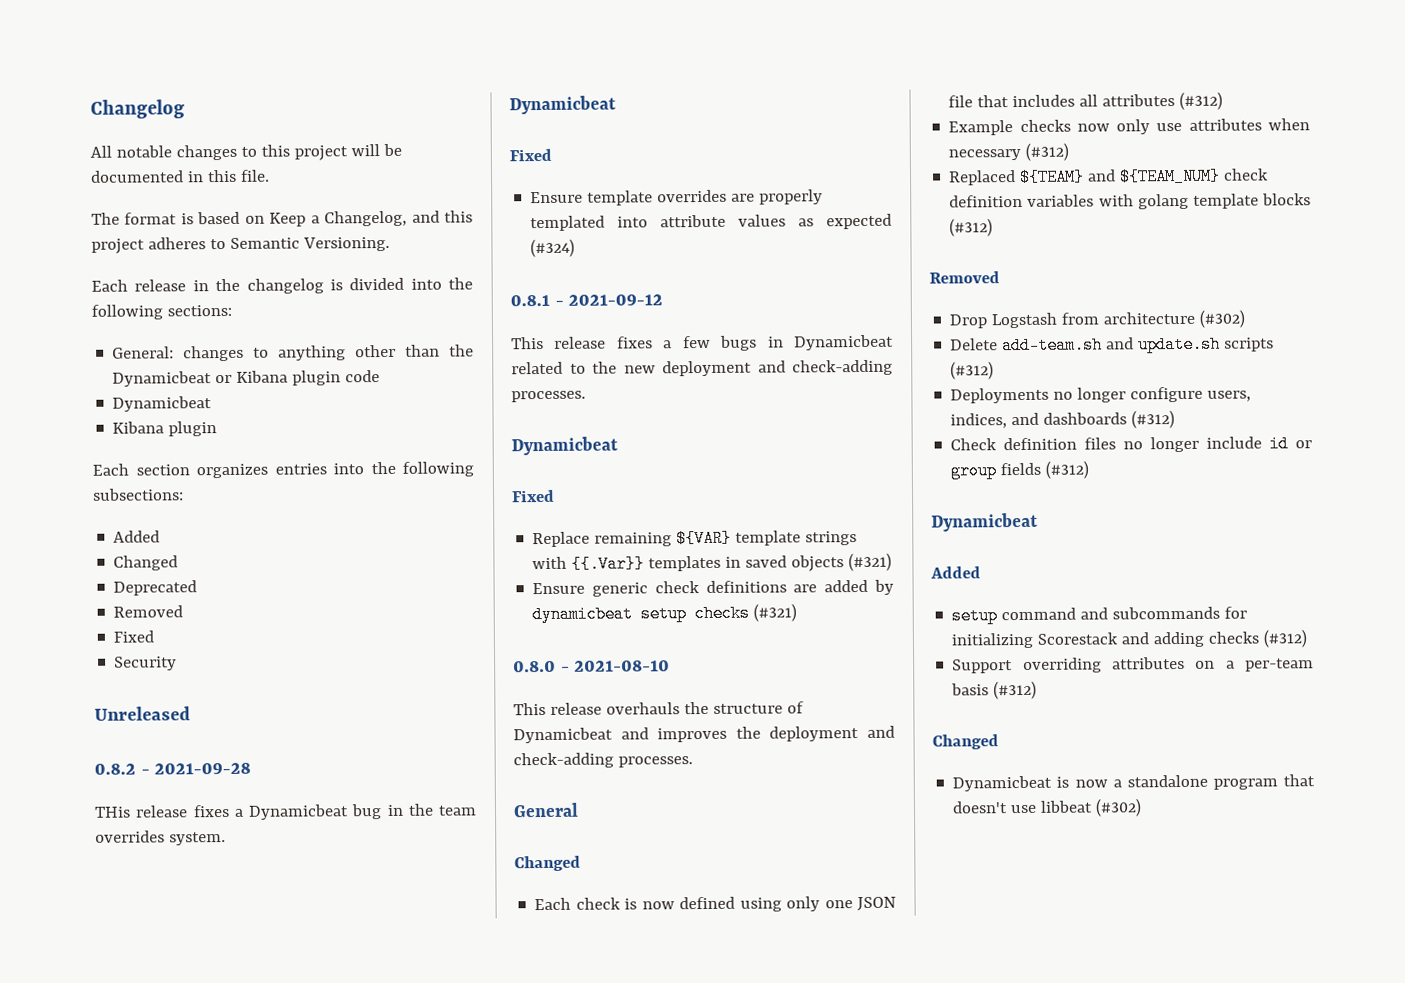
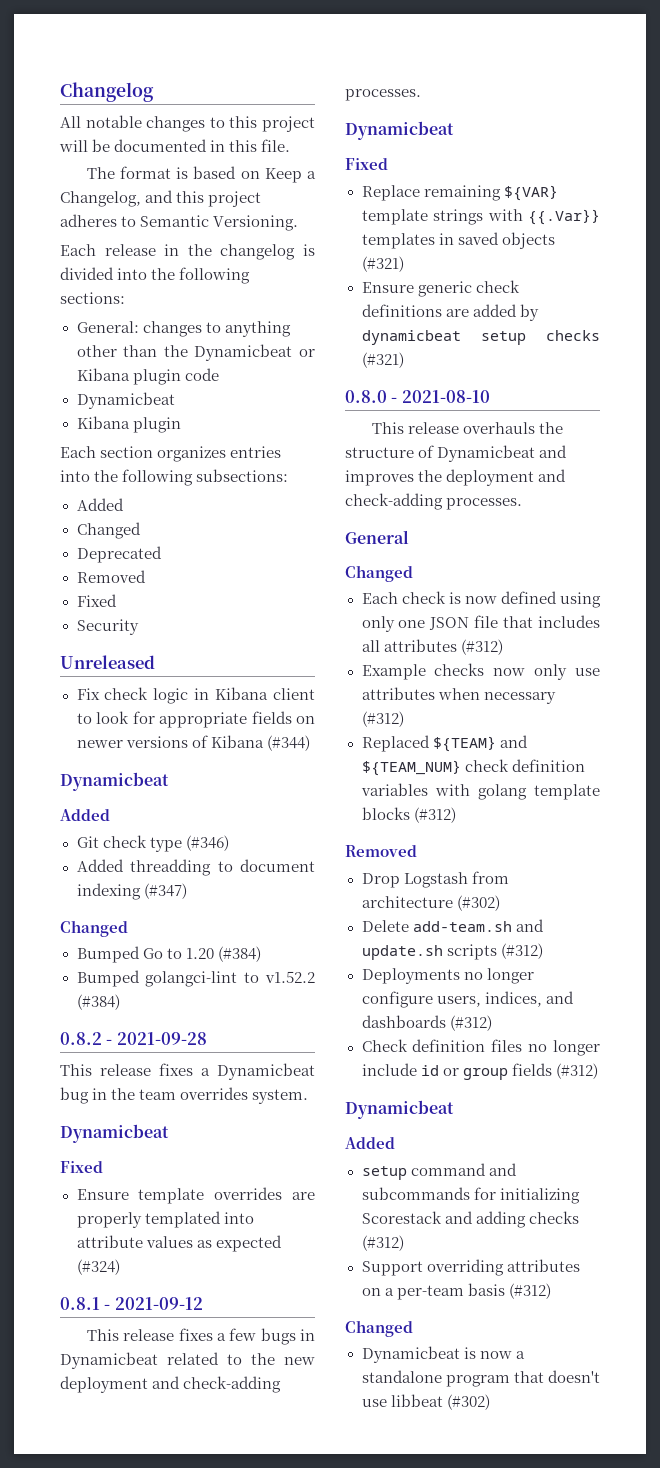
(191, 713) none -> [76,687,315,704] [76,711,315,728] [76,735,310,751] [60,772,169,791] [60,809,110,821] [76,835,229,852] [76,859,315,876] [76,883,187,900] [60,920,128,937] [76,946,261,963] [76,970,315,987] [76,994,120,1010] // Fix check logic in Kibana client to look for appropriate fields on newer versions of Kibana (#344) // Dynamicbeat // Added // Git check type (#346) // Added threadding to document indexing (#347) // Changed // Bumped Go to 1.20 (#384) // Bumped golangci-lint to v1.52.2 (#384)
[94,806,131,818] THis -> [60,1064,92,1076] This

